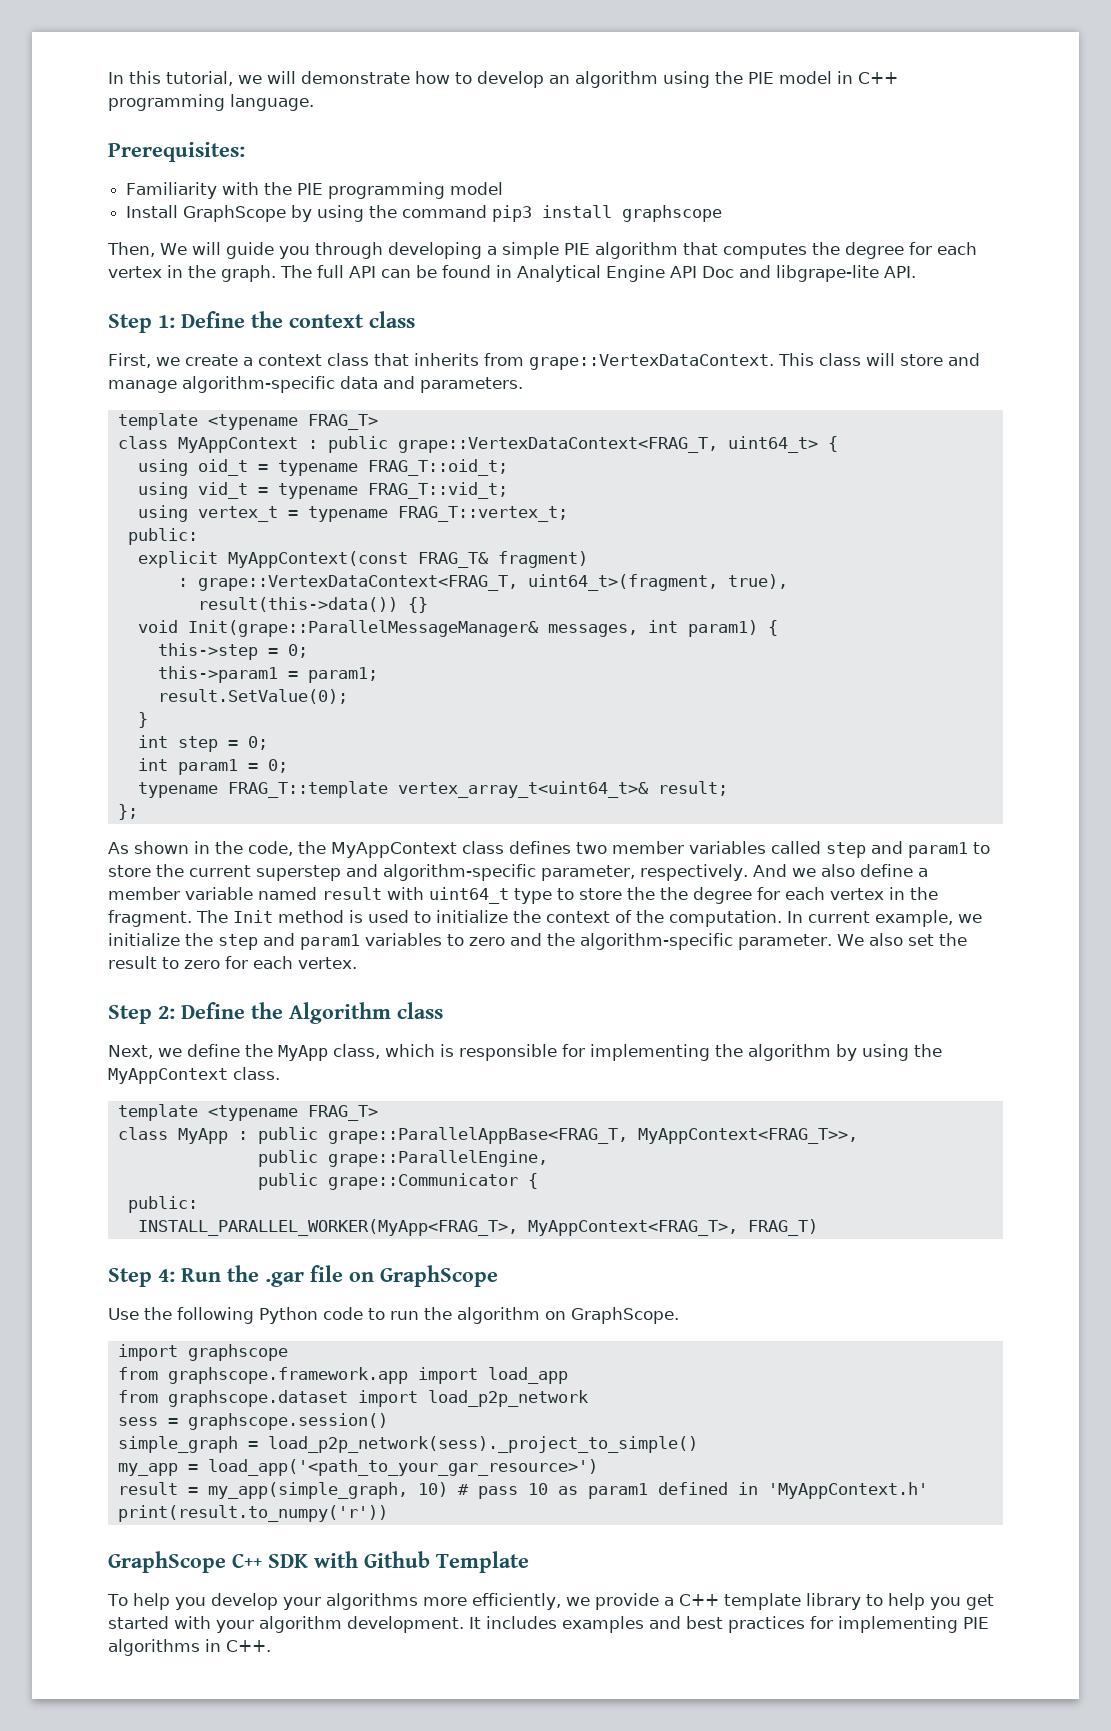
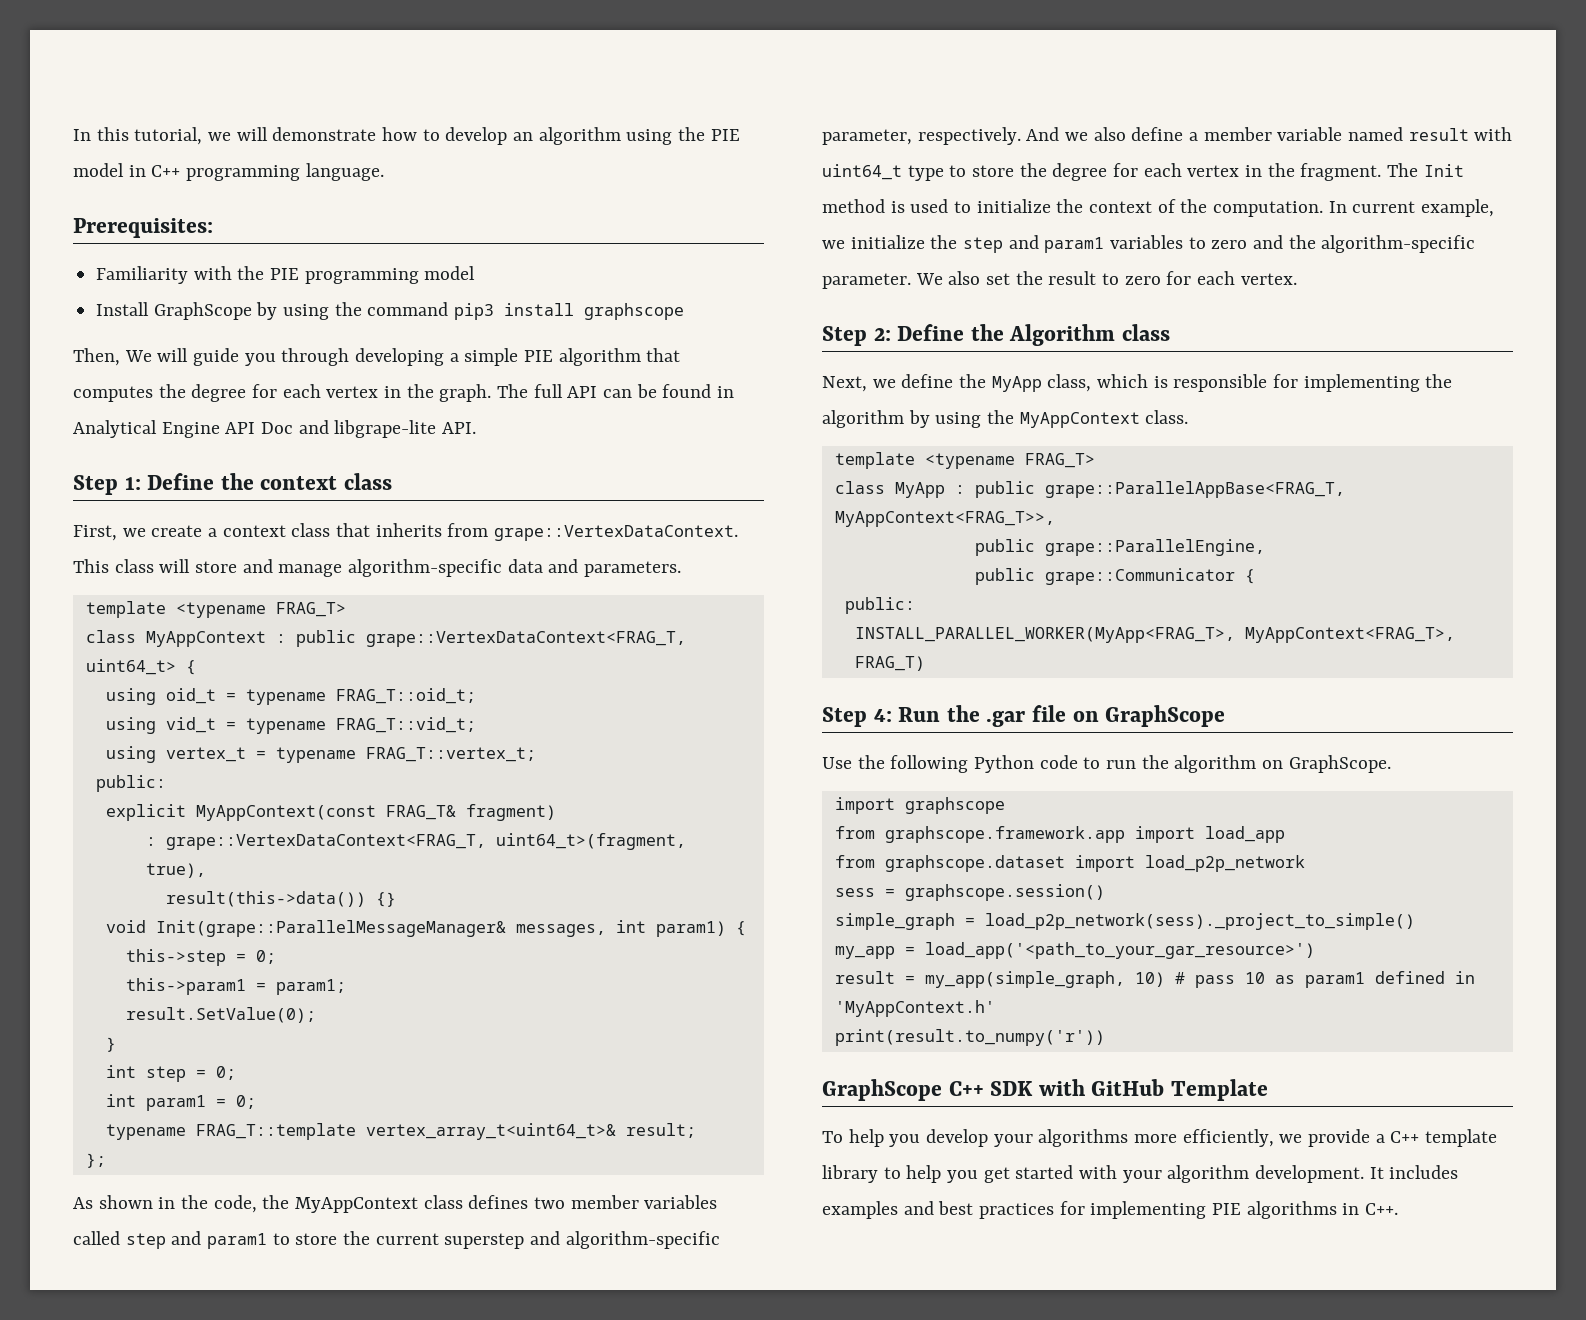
[660,887,688,900] the -> (1047, 170) none
[364,1551,430,1568] Github -> [1091,1079,1165,1096] GitHub

